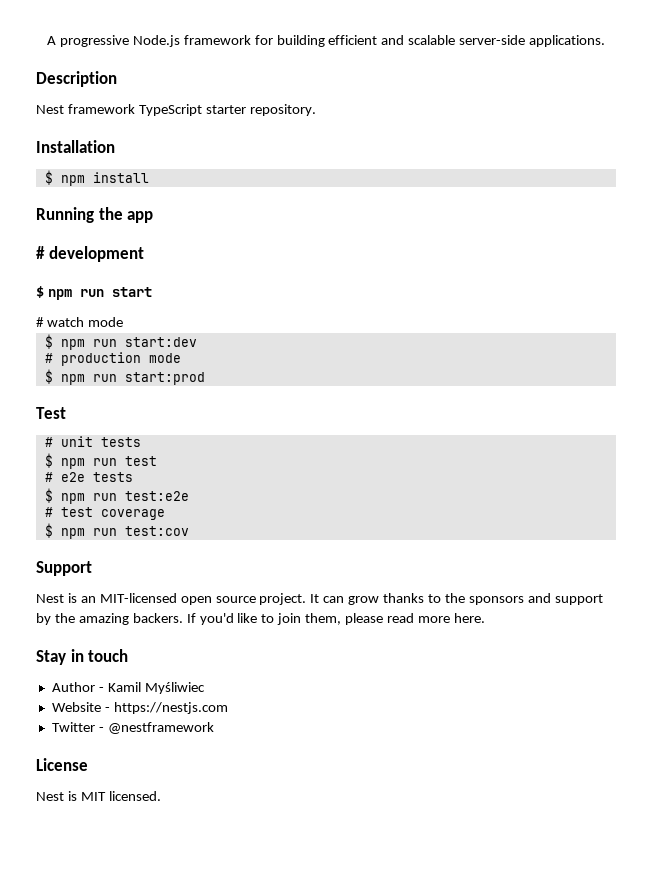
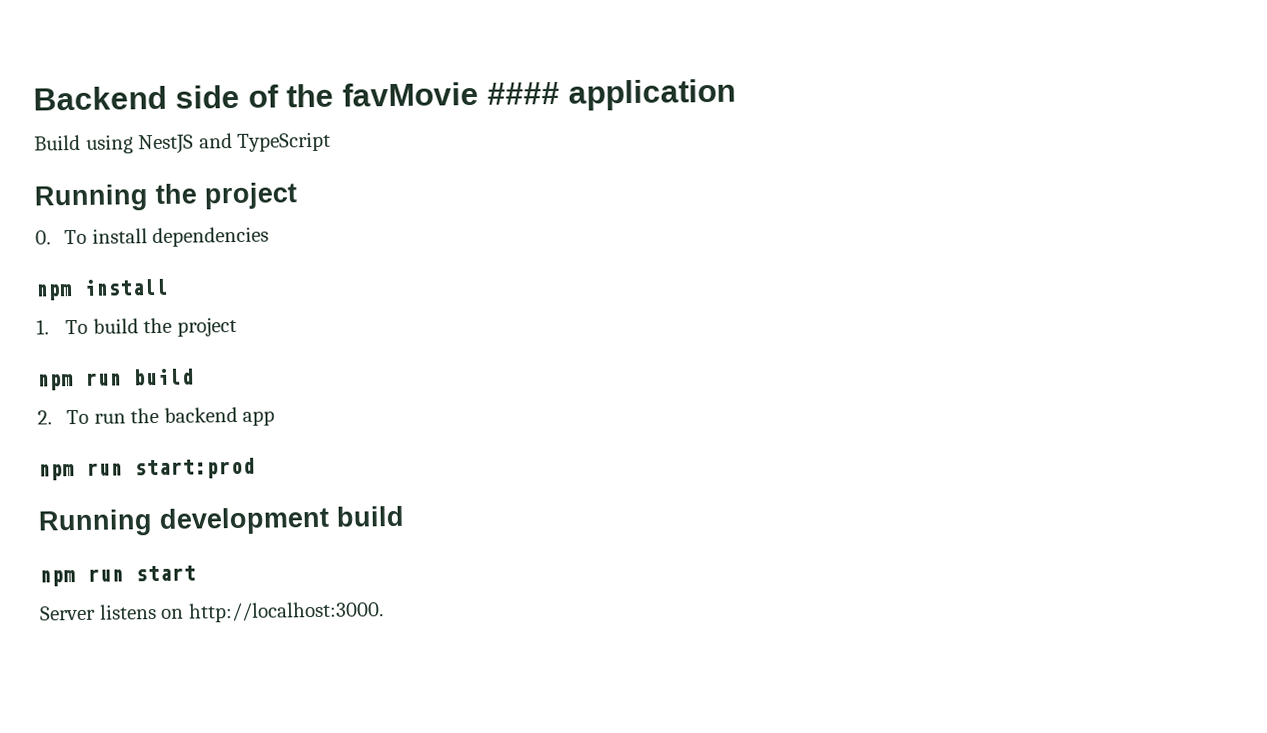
[46,35,606,47] [36,71,117,87] [36,104,316,116] [36,140,115,153] [44,170,149,186] [36,207,154,223] [36,246,45,259] A progressive Node.js framework for building efficient and scalable server-side applications. // Description // Nest framework TypeScript starter repository. // Installation // $ npm install // Running the app // # -> [33,78,736,111] [34,131,332,155] [34,182,297,212] [35,226,270,248] [35,278,169,301] [36,316,237,337] [37,368,194,391] [37,406,276,426] [38,457,255,481] [38,509,153,537] Backend side of the favMovie #### application // Build using NestJS and TypeScript // Running the project // 0. To install dependencies // npm install // 1. To build the project // npm run build // 2. To run the backend app // npm run start:prod // Running
[36,286,44,298] // $ -> [336,505,404,527] build //
[36,317,123,327] [44,334,197,350] [44,352,181,366] [44,369,205,385] [36,407,66,419] [44,436,141,447] [44,453,157,469] [44,472,133,482] [44,488,189,504] [44,507,165,520] [44,523,189,539] [36,561,92,576] [36,593,603,605] [36,613,485,625] [36,649,129,665] [51,682,205,694] [51,702,228,714] [51,722,214,734] [36,758,88,771] [36,791,161,801] # watch mode // $ npm run start:dev // # production mode // $ npm run start:prod // Test // # unit tests // $ npm run test // # e2e tests // $ npm run test:e2e // # test coverage // $ npm run test:cov // Support // Nest is an MIT-licensed open source project. It can grow thanks to the sponsors and support by the amazing backers. If you'd like to join them, please read more here. // Stay in touch // Author - Kamil Myśliwiec // Website - https://nestjs.com // Twitter - @nestframework // License // Nest is MIT licensed. -> [39,601,384,623] Server listens on http://localhost:3000.

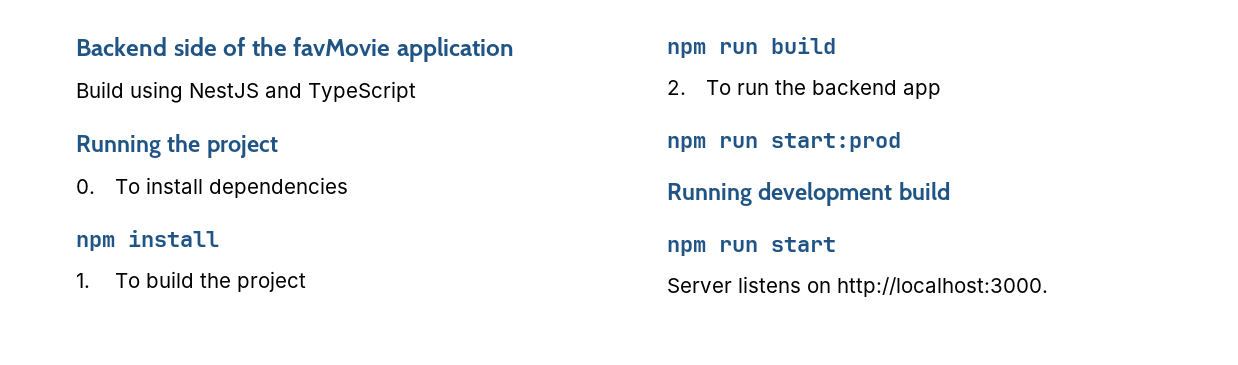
[487,81,560,105] #### -> (391, 46) none

